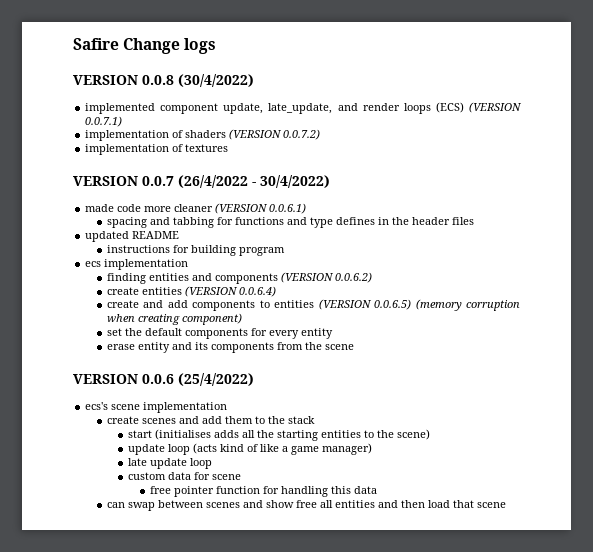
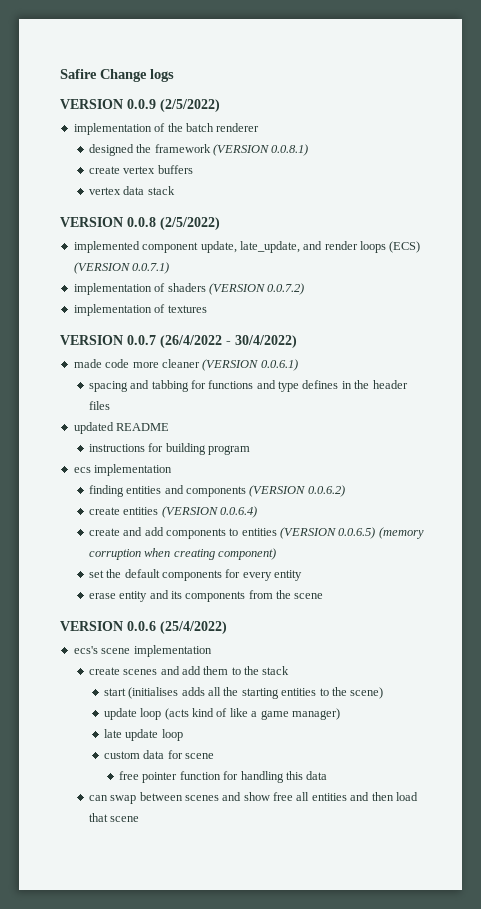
(217, 46) none -> [60,99,220,112] [73,123,260,135] [88,144,309,156] [88,165,193,174] [88,186,175,195] // VERSION 0.0.9 (2/5/2022) // implementation of the batch renderer // designed the framework (VERSION 0.0.8.1) // create vertex buffers // vertex data stack
[178,74,254,87] (30/4/2022) -> [160,217,220,230] (2/5/2022)

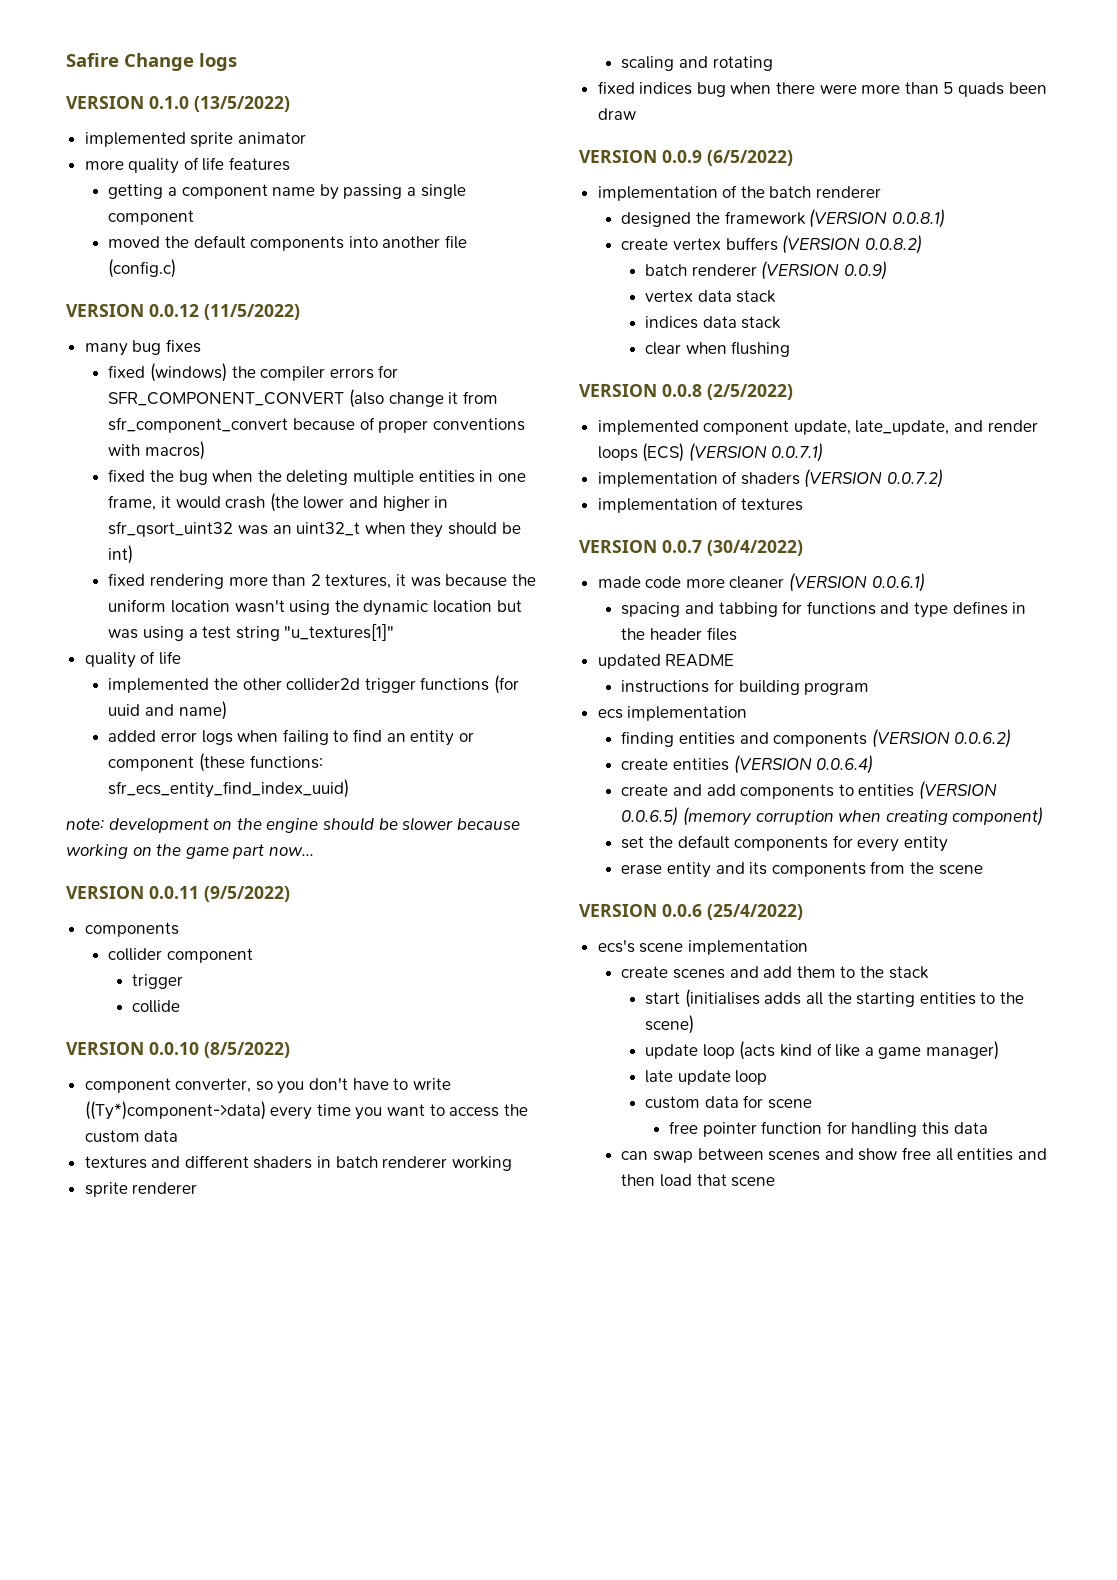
(174, 75) none -> [66,96,290,112] [84,132,306,147] [84,157,291,174] [108,184,466,200] [108,210,195,225] [108,235,468,251] [108,259,177,278] [66,304,300,320] [84,339,201,356] [108,363,399,382] [108,389,498,408] [108,417,525,433] [108,441,206,460] [108,469,526,485] [108,493,449,512] [108,521,521,538] [108,545,134,564] [108,573,536,589] [108,599,522,616] [108,623,395,641] [84,651,181,668] [108,675,520,694] [108,701,227,720] [108,729,474,746] [108,753,323,772] [108,779,350,798] [66,817,520,833] [66,844,314,859] [66,886,290,902] [84,922,179,937] [108,948,254,963] [132,974,184,989] [132,1000,181,1013] [66,1042,290,1058] [84,1078,451,1094] [84,1101,528,1120] [84,1130,179,1143] [84,1155,512,1171] [84,1182,198,1197] [621,56,773,71] [597,81,1047,97] [597,108,636,120] // VERSION 0.1.0 (13/5/2022) // implemented sprite animator // more quality of life features // getting a component name by passing a single component // moved the default components into another file (config.c) // VERSION 0.0.12 (11/5/2022) // many bug fixes // fixed (windows) the compiler errors for SFR_COMPONENT_CONVERT (also change it from sfr_component_convert because of proper conventions with macros) // fixed the bug when the deleting multiple entities in one frame, it would crash (the lower and higher in sfr_qsort_uint32 was an uint32_t when they should be int) // fixed rendering more than 2 textures, it was because the uniform location wasn't using the dynamic location but was using a test string "u_textures[1]" // quality of life // implemented the other collider2d trigger functions (for uuid and name) // added error logs when failing to find an entity or component (these functions: sfr_ecs_entity_find_index_uuid) // note: development on the engine should be slower because working on the game part now... // VERSION 0.0.11 (9/5/2022) // components // collider component // trigger // collide // VERSION 0.0.10 (8/5/2022) // component converter, so you don't have to write ((Ty*)component->data) every time you want to access the custom data // textures and different shaders in batch renderer working // sprite renderer // scaling and rotating // fixed indices bug when there were more than 5 quads been draw
[160,99,220,112] (2/5/2022) -> [707,150,793,166] (6/5/2022)
[88,186,175,195] // vertex data stack -> [782,235,922,254] [645,261,887,280] [645,290,777,303] [645,316,782,329] [645,341,791,357] (VERSION 0.0.8.2) // batch renderer (VERSION 0.0.9) // vertex data stack // indices data stack // clear when flushing
[160,335,297,348] (26/4/2022 - 30/4/2022) -> [707,540,803,556] (30/4/2022)

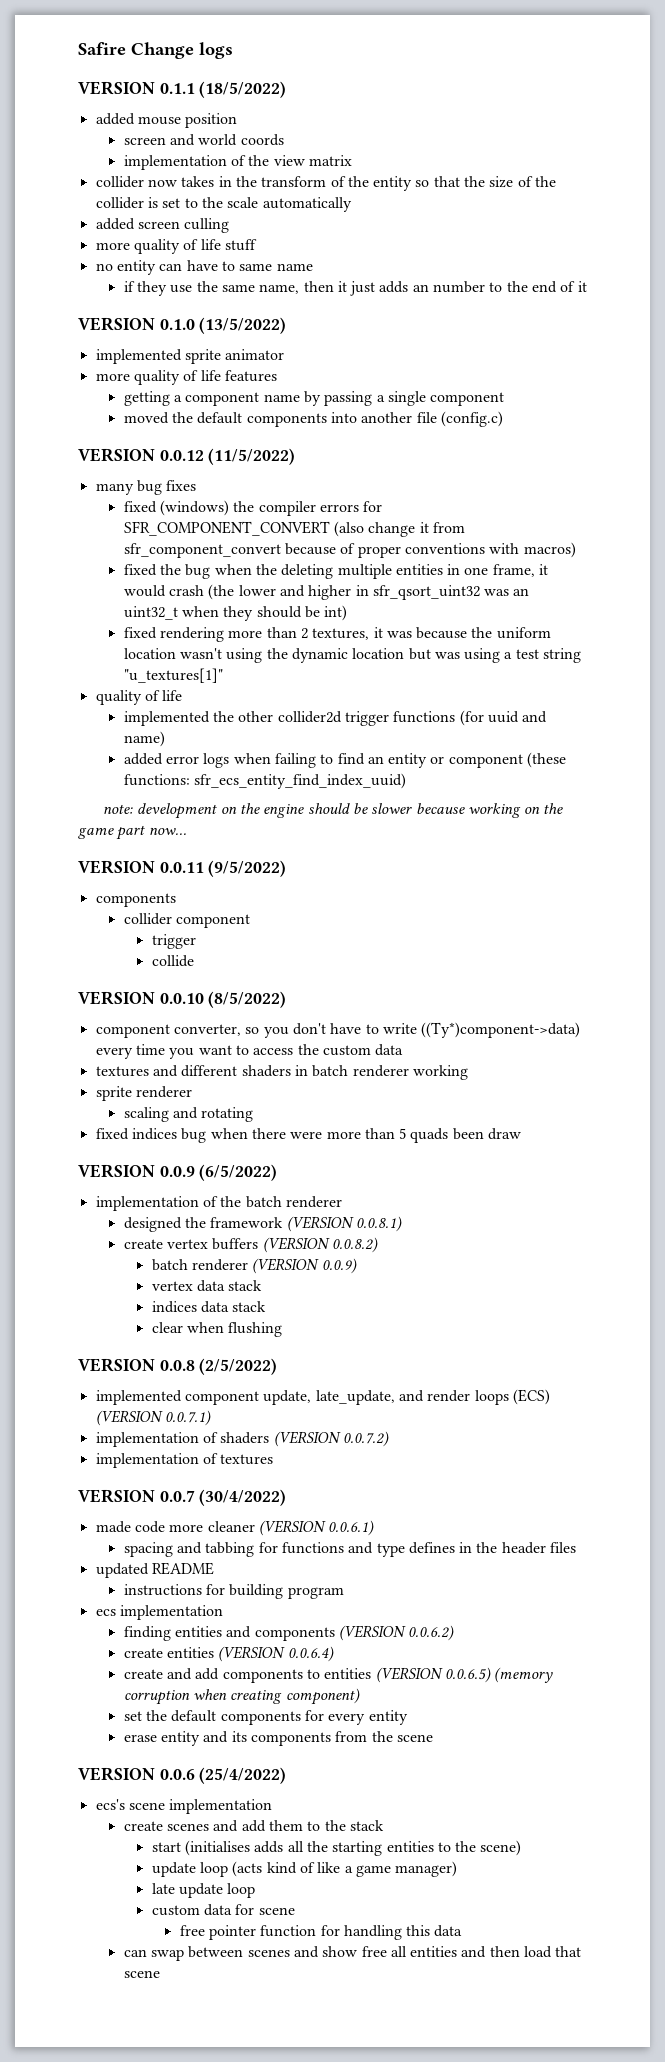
(237, 62) none -> [78,81,287,98] [95,113,238,128] [123,134,284,146] [123,155,352,170] [95,176,557,191] [95,197,352,212] [95,218,230,233] [95,239,257,254] [95,260,313,275] [123,281,587,296] // VERSION 0.1.1 (18/5/2022) // added mouse position // screen and world coords // implementation of the view matrix // collider now takes in the transform of the entity so that the size of the collider is set to the scale automatically // added screen culling // more quality of life stuff // no entity can have to same name // if they use the same name, then it just adds an number to the end of it

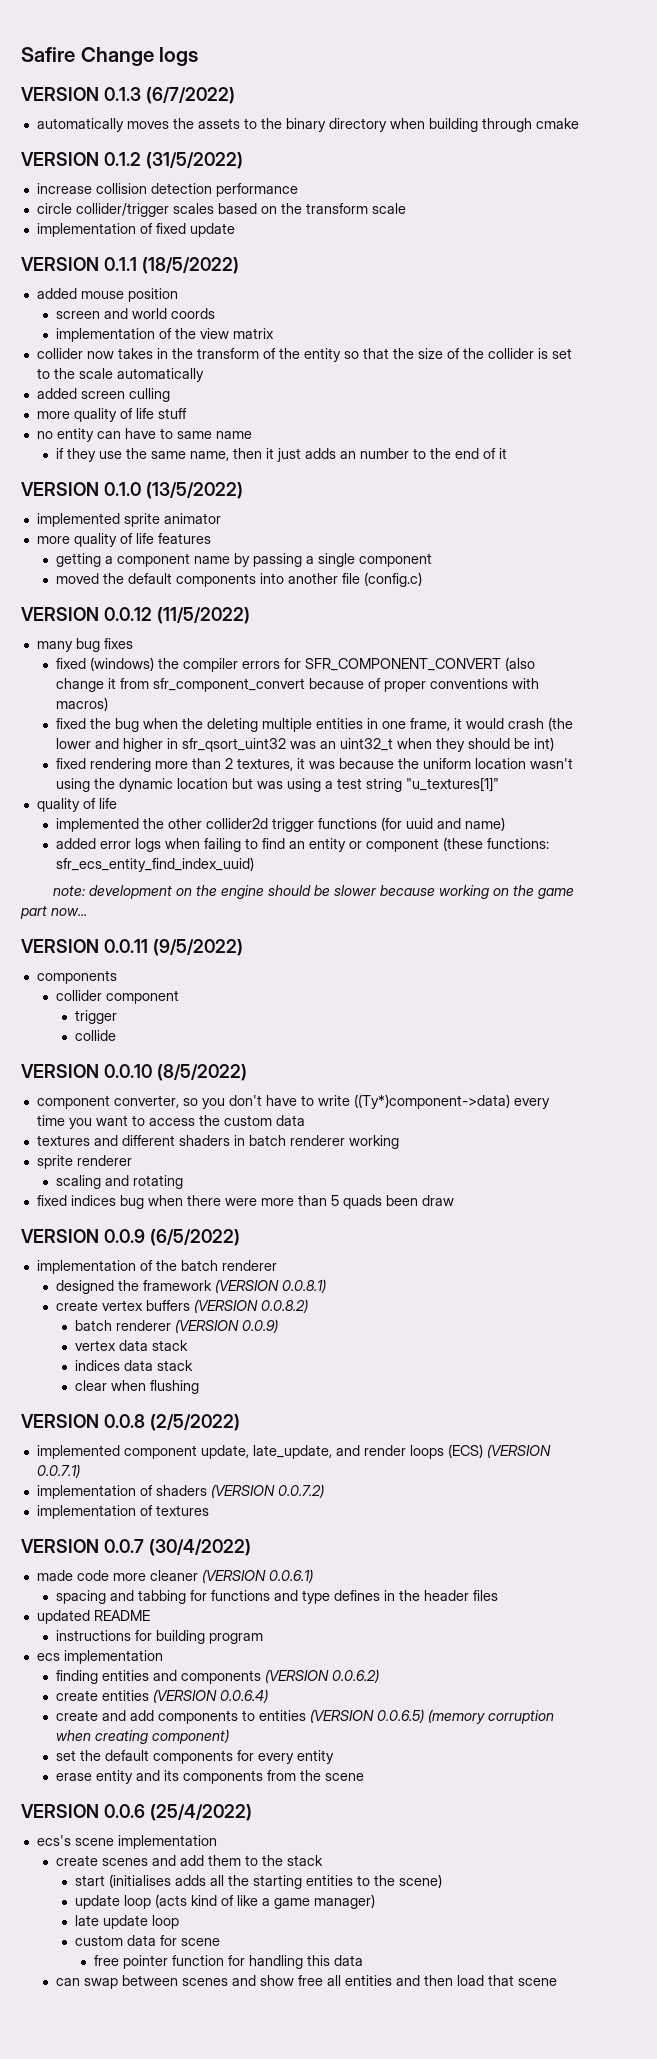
(233, 50) none -> [21,87,235,104] [36,118,579,132] [21,152,243,169] [36,183,298,197] [36,203,406,217] [36,223,235,237] // VERSION 0.1.3 (6/7/2022) // automatically moves the assets to the binary directory when building through cmake // VERSION 0.1.2 (31/5/2022) // increase collision detection performance // circle collider/trigger scales based on the transform scale // implementation of fixed update

